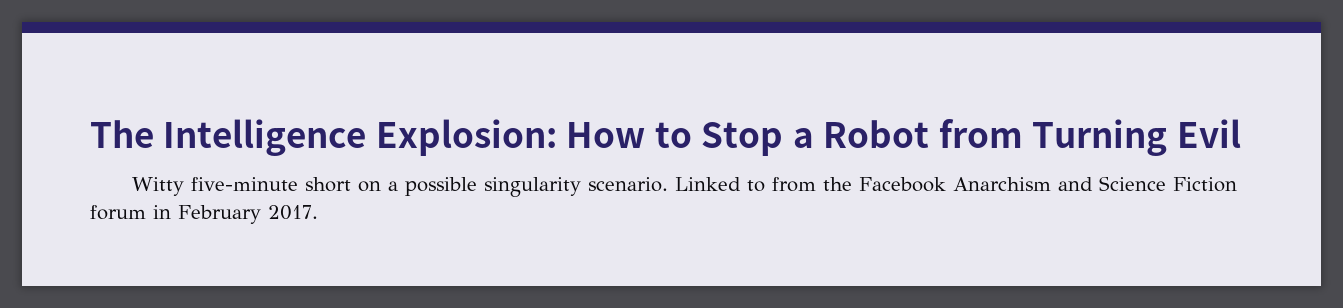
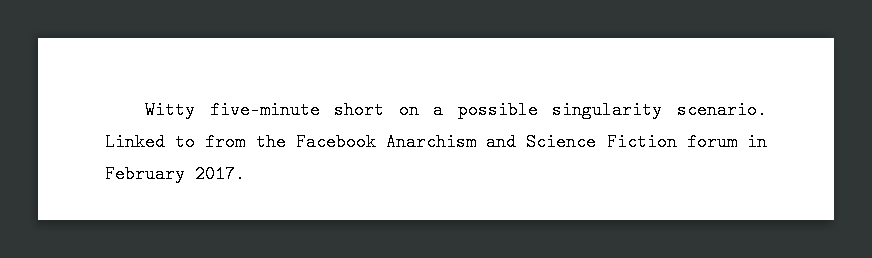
[90,119,1241,156] The Intelligence Explosion: How to Stop a Robot from Turning Evil // -> (145, 110) none

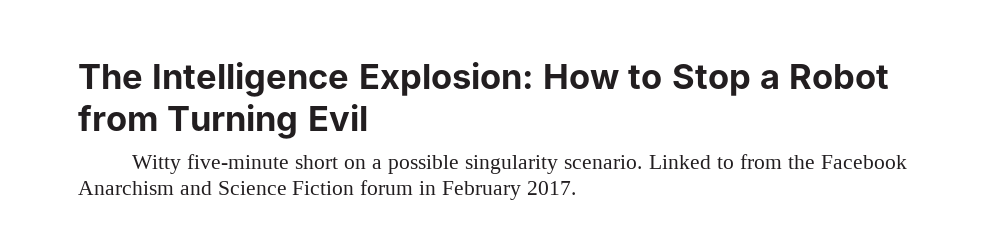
(145, 110) none -> [78,62,890,97] [78,104,368,139] The Intelligence Explosion: How to Stop a Robot from Turning Evil //

